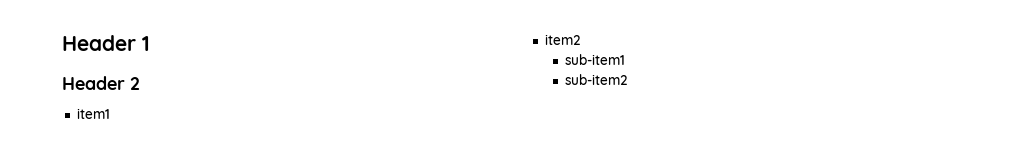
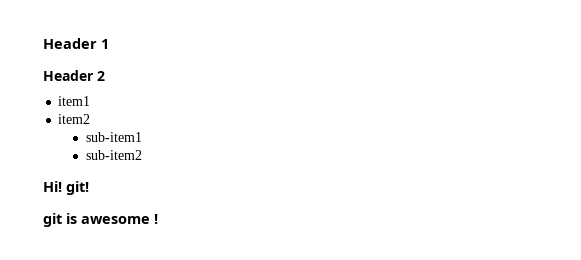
(628, 79) none -> [43,181,89,195] [43,213,158,227] // Hi! git! // git is awesome !

